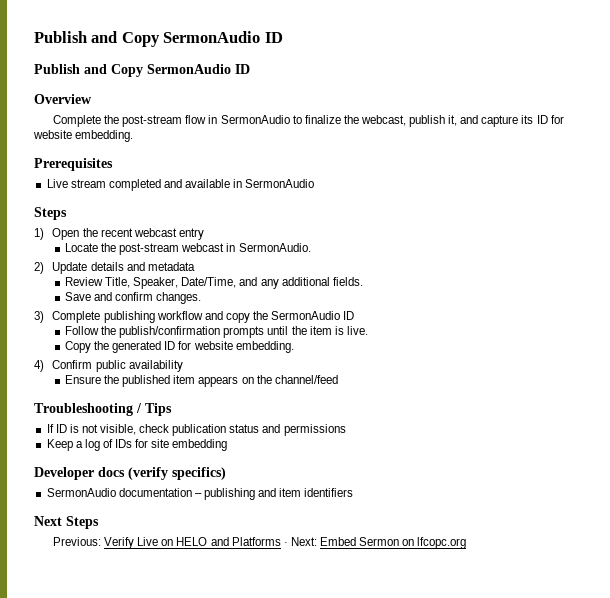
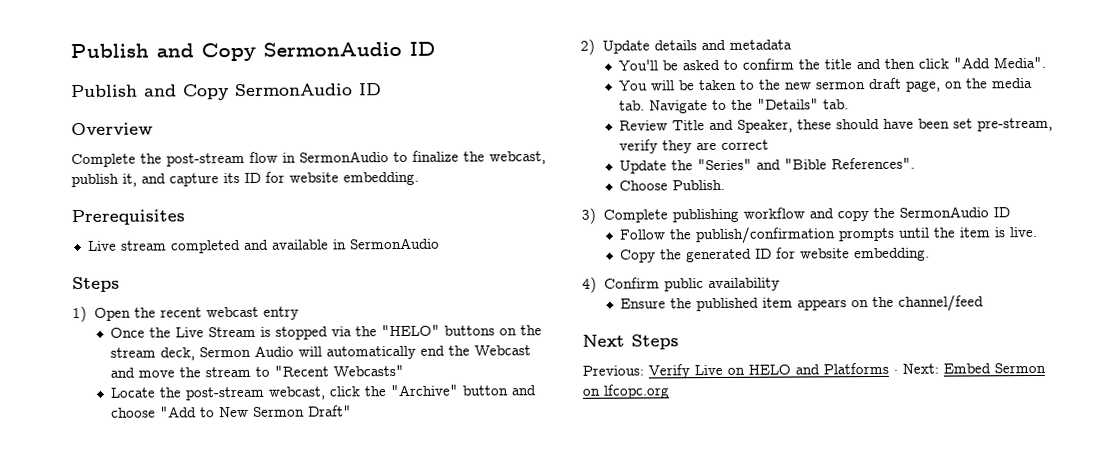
[65,243,311,255] Locate the post-stream webcast in SermonAudio. -> [109,324,542,340] [109,345,531,361] [109,364,404,378] [109,384,536,401] [110,405,352,418] Once the Live Stream is stopped via the "HELO" buttons on the stream deck, Sermon Audio will automatically end the Webcast and move the stream to "Recent Webcasts" // Locate the post-stream webcast, click the "Archive" button and choose "Add to New Sermon Draft"
[65,277,363,289] [65,292,202,304] Review Title, Speaker, Date/Time, and any additional fields. // Save and confirm changes. -> [617,56,1046,71] [618,77,1033,92] [618,98,849,114] [618,117,1053,133] [618,139,769,154] [618,157,915,174] [618,179,725,191] You'll be asked to confirm the title and then click "Add Media". // You will be taken to the new sermon draft page, on the media tab. Navigate to the "Details" tab. // Review Title and Speaker, these should have been set pre-stream, verify they are correct // Update the "Series" and "Bible References". // Choose Publish.
[34,403,172,416] [46,424,346,436] [46,439,228,451] [34,467,226,480] [46,488,354,500] // Troubleshooting / Tips // If ID is not visible, check publication status and permissions // Keep a log of IDs for site embedding // Developer docs (verify specifics) // SermonAudio documentation – publishing and item identifiers -> (984, 303) none

